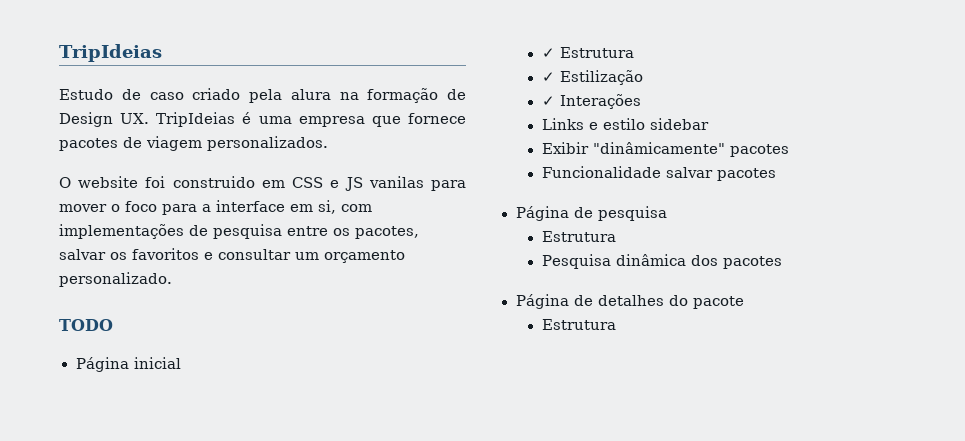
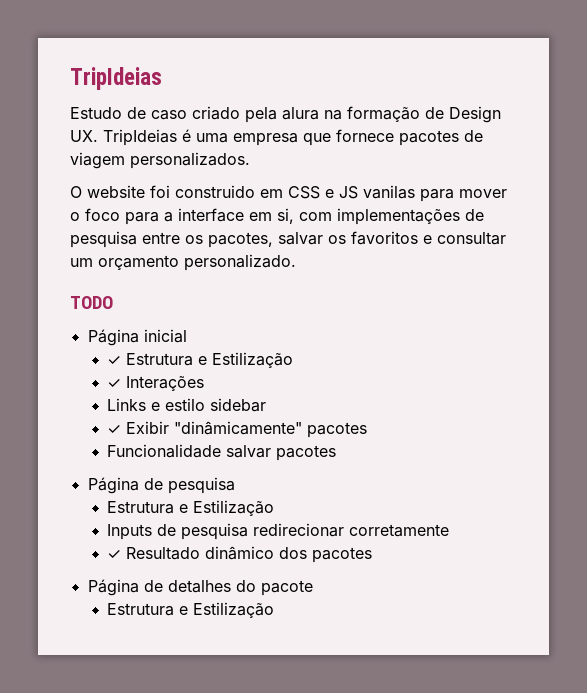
[541,72,555,82] // ✓ -> [197,356,207,365] e
(709, 124) none -> [106,424,121,434] ✓
[541,254,686,269] // Pesquisa dinâmica -> [178,500,274,516] [106,523,449,540] [106,546,274,560] e Estilização // Inputs de pesquisa redirecionar corretamente // ✓ Resultado dinâmico
(616, 324) none -> [178,602,274,618] e Estilização

